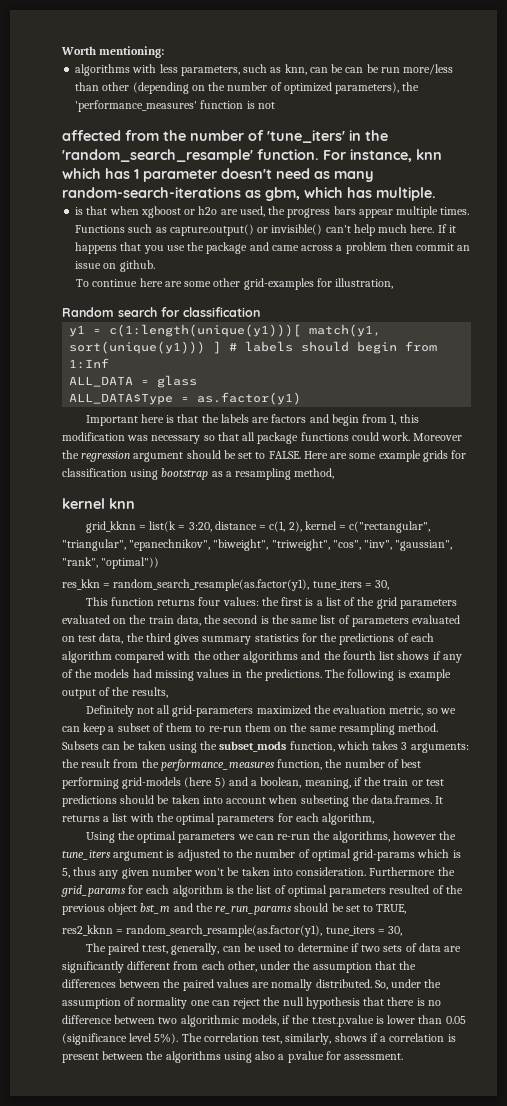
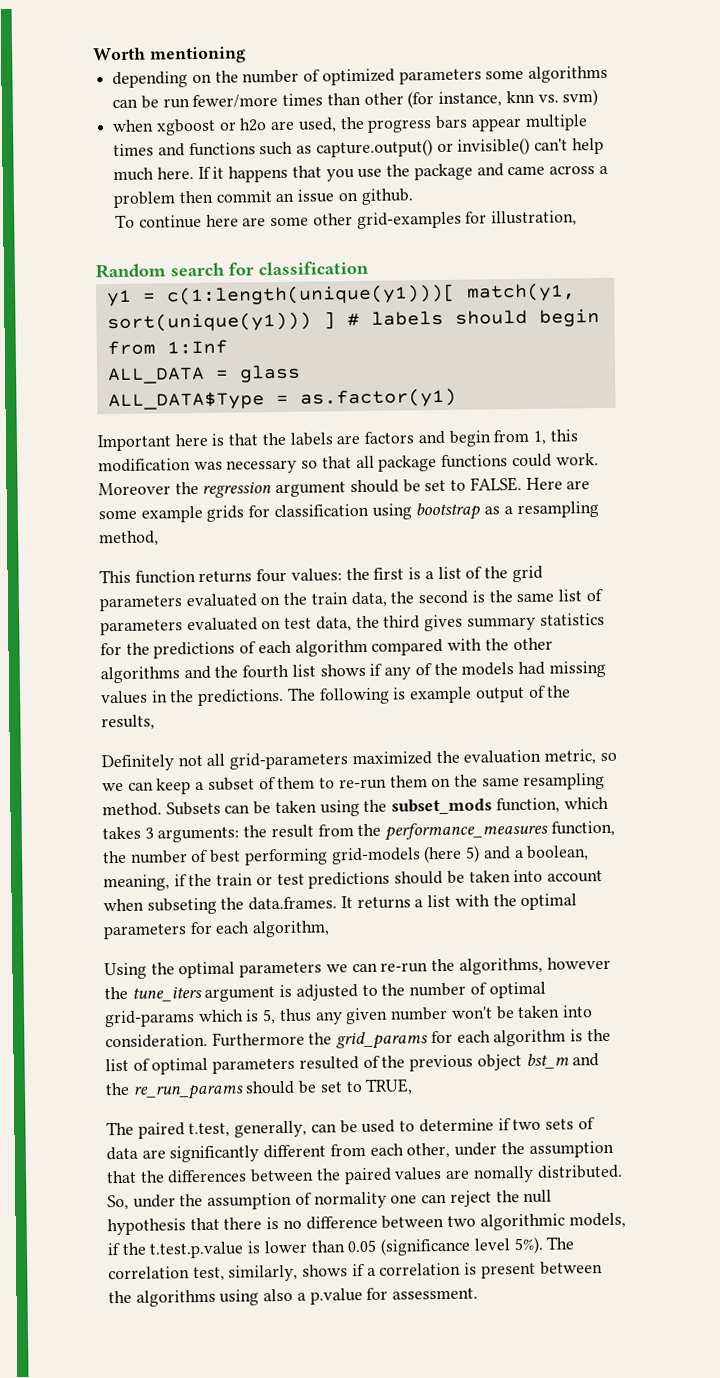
[99,46,165,58] [75,64,454,76] [75,82,189,94] mentioning: // algorithms with less parameters, such as knn, can be can be run more/less than other (depending -> [149,46,246,64] [112,71,189,89] mentioning // depending
[335,82,420,94] [75,100,275,112] [62,130,388,143] [62,149,442,163] [62,168,374,182] [62,187,436,201] [75,206,108,215] parameters), the 'performance_measures' function is not // affected from the number of 'tune_iters' in the 'random_search_resample' function. For instance, knn which has 1 parameter doesn't need as many random-search-iterations as gbm, which has multiple. // is that -> [398,65,609,85] [112,88,599,109] parameters some algorithms can be run fewer/more times than other (for instance, knn vs. svm) //
[440,207,470,215] [75,225,126,233] times. Functions -> [113,142,256,157] times and functions
[62,498,135,509] [85,521,431,533] [62,539,453,551] [62,557,160,569] [62,579,390,591] // kernel knn // grid_kknn = list(k = 3:20, distance = c(1, 2), kernel = c("rectangular", "triangular", "epanechnikov", "biweight", "triweight", "cos", "inv", "gaussian", "rank", "optimal")) // res_kkn = random_search_resample(as.factor(y1), tune_iters = 30, -> (159, 538) none
[62,925,403,937] // res2_kknn = random_search_resample(as.factor(y1), tune_iters = 30, -> (414, 1086) none

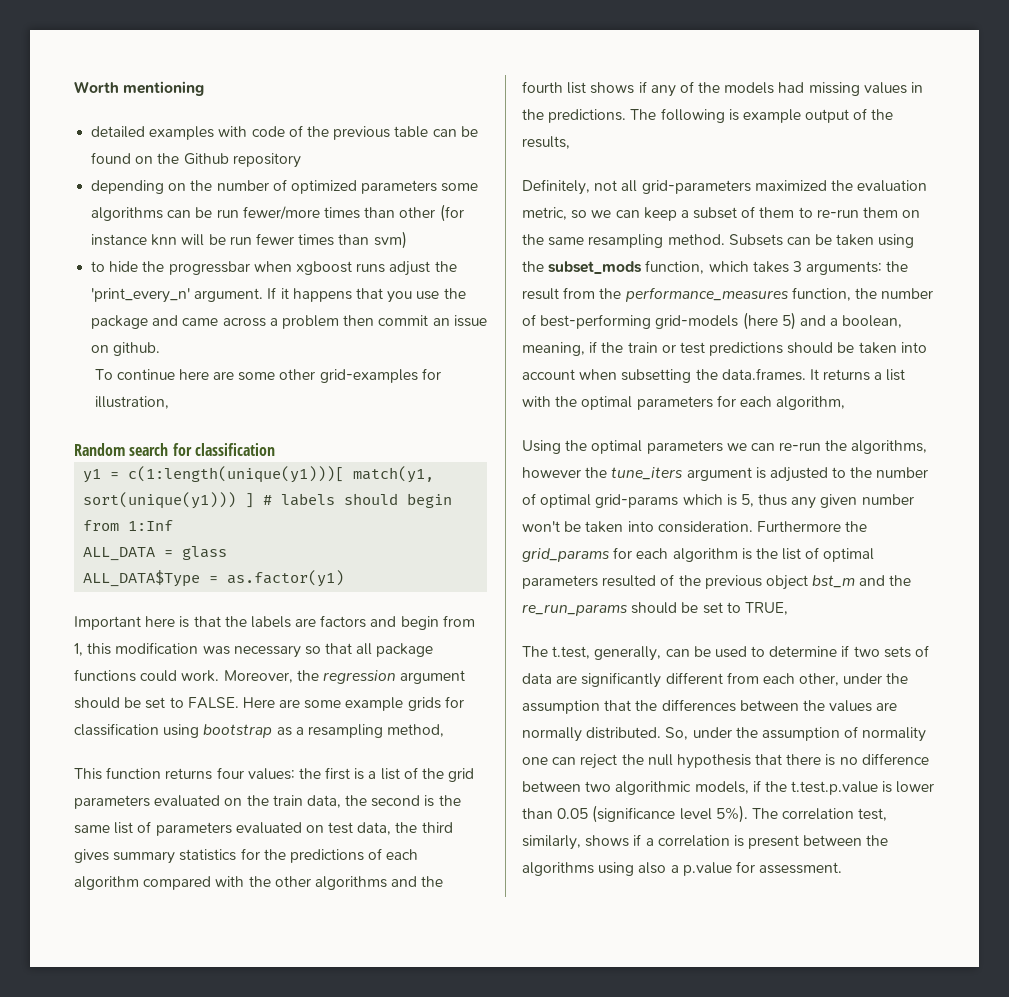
(246, 55) none -> [91,125,478,140] [91,152,301,168] // detailed examples with code of the previous table can be found on the Github repository
[438,88,599,107] [112,114,588,136] [113,137,604,158] [113,167,194,182] instance, knn vs. svm) // when xgboost or h2o are used, the progress bars appear multiple times and functions such as capture.output() or invisible() can't help much here. -> [91,231,407,249] [91,261,457,276] [91,288,264,303] instance knn will be run fewer times than svm) // to hide the progressbar when xgboost runs adjust the 'print_every_n' argument.
[98,482,171,496] Moreover -> [223,670,293,683] Moreover,
[101,754,174,772] Definitely -> [522,179,590,195] Definitely,
[209,848,328,866] best performing -> [540,314,652,329] best-performing
[146,897,217,915] subseting -> [621,369,692,383] subsetting
[137,1122,185,1139] paired -> (548, 651) none
[343,1167,392,1185] paired -> (825, 705) none
[472,1165,534,1183] nomally -> [522,727,582,742] normally

